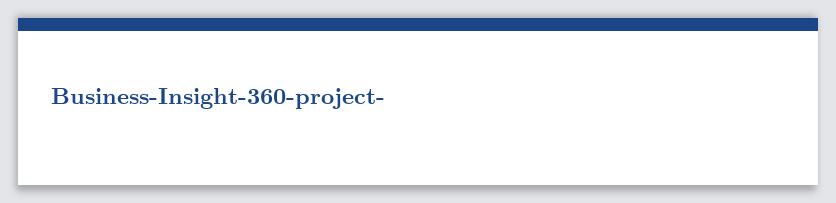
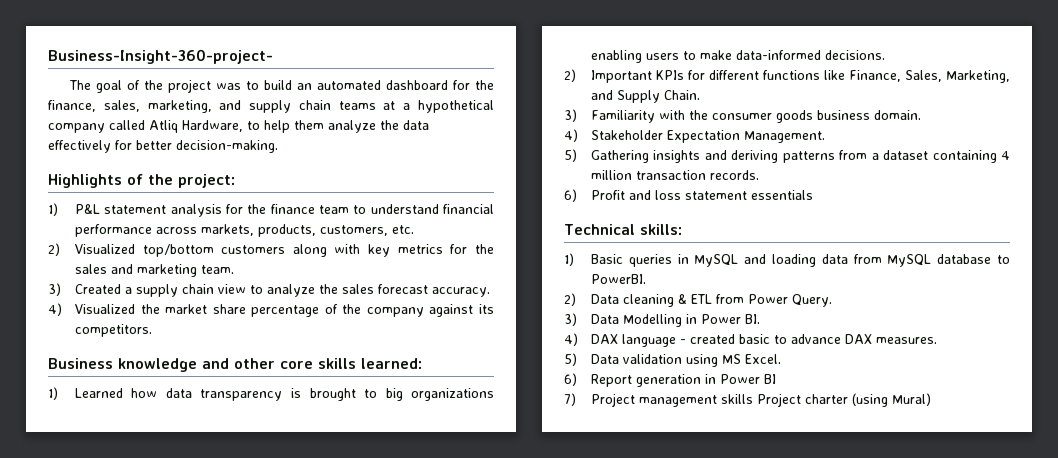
(385, 98) none -> [69,79,495,93] [48,100,494,113] [48,120,429,133] [48,140,278,153] [48,174,235,188] [48,203,494,217] [74,224,414,237] [48,243,495,257] [74,264,234,277] [48,283,490,297] [48,303,494,317] [74,324,152,337] [48,358,422,372] [48,387,495,401] [590,50,885,63] [564,69,1010,83] [590,90,700,103] [564,109,921,123] [564,129,825,143] [564,149,1011,163] [590,170,759,180] [564,189,813,202] [564,224,682,235] [564,253,1010,267] [590,274,646,284] [564,293,832,307] [564,313,760,327] [564,333,937,347] [564,353,781,367] [564,373,776,387] [564,393,931,407] // The goal of the project was to build an automated dashboard for the finance, sales, marketing, and supply chain teams at a hypothetical company called Atliq Hardware, to help them analyze the data effectively for better decision-making. // Highlights of the project: // 1) P&L statement analysis for the finance team to understand financial performance across markets, products, customers, etc. // 2) Visualized top/bottom customers along with key metrics for the sales and marketing team. // 3) Created a supply chain view to analyze the sales forecast accuracy. // 4) Visualized the market share percentage of the company against its competitors. // Business knowledge and other core skills learned: // 1) Learned how data transparency is brought to big organizations enabling users to make data-informed decisions. // 2) Important KPIs for different functions like Finance, Sales, Marketing, and Supply Chain. // 3) Familiarity with the consumer goods business domain. // 4) Stakeholder Expectation Management. // 5) Gathering insights and deriving patterns from a dataset containing 4 million transaction records. // 6) Profit and loss statement essentials // Technical skills: // 1) Basic queries in MySQL and loading data from MySQL database to PowerBI. // 2) Data cleaning & ETL from Power Query. // 3) Data Modelling in Power BI. // 4) DAX language - created basic to advance DAX measures. // 5) Data validation using MS Excel. // 6) Report generation in Power BI // 7) Project management skills Project charter (using Mural)

